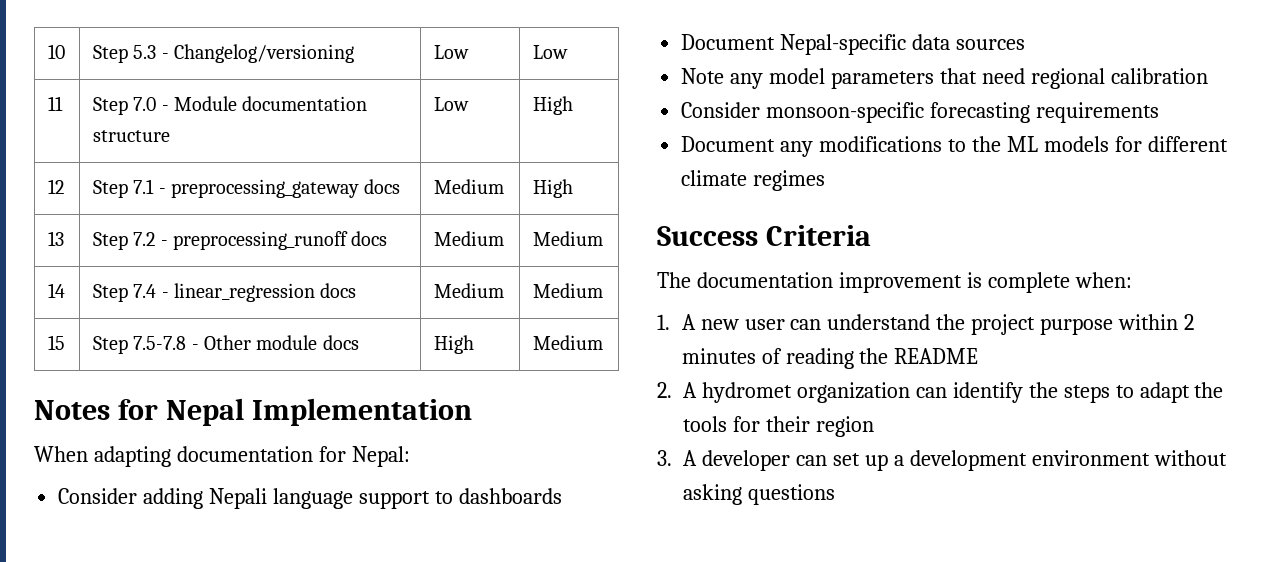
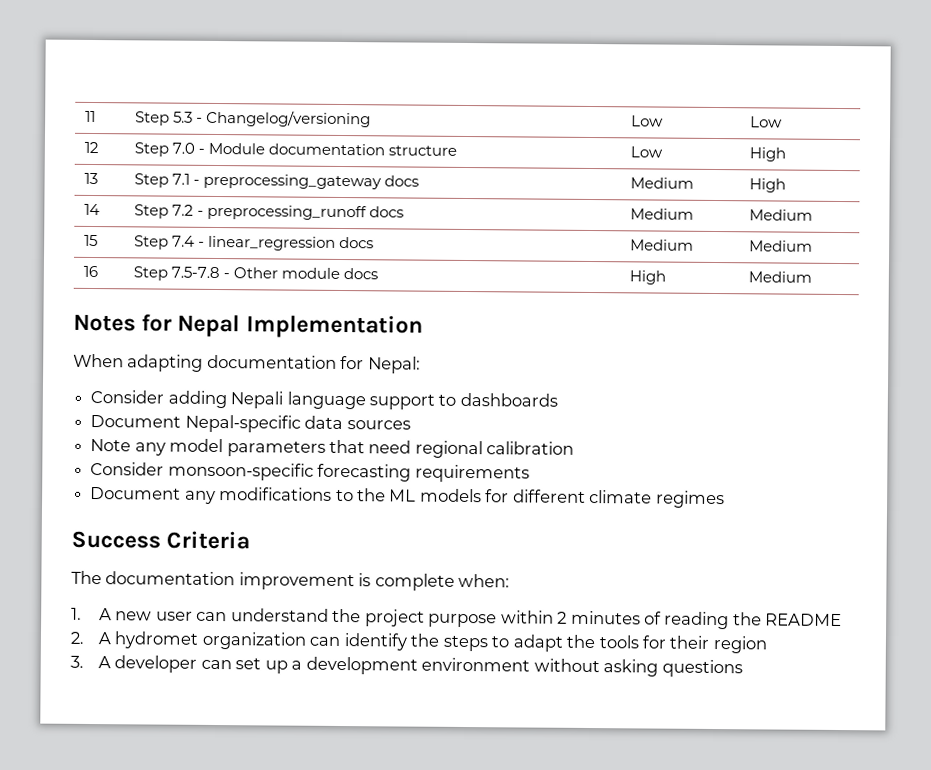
[47,44,65,59] 10 -> [84,110,96,123] 11
[47,96,63,111] 11 -> [83,141,99,154] 12
[47,179,64,194] 12 -> [83,172,98,185] 13
[47,231,64,246] 13 -> [83,203,100,216] 14
[47,283,65,298] 14 -> [83,234,98,247] 15
[47,335,65,350] 15 -> [82,265,98,278] 16

